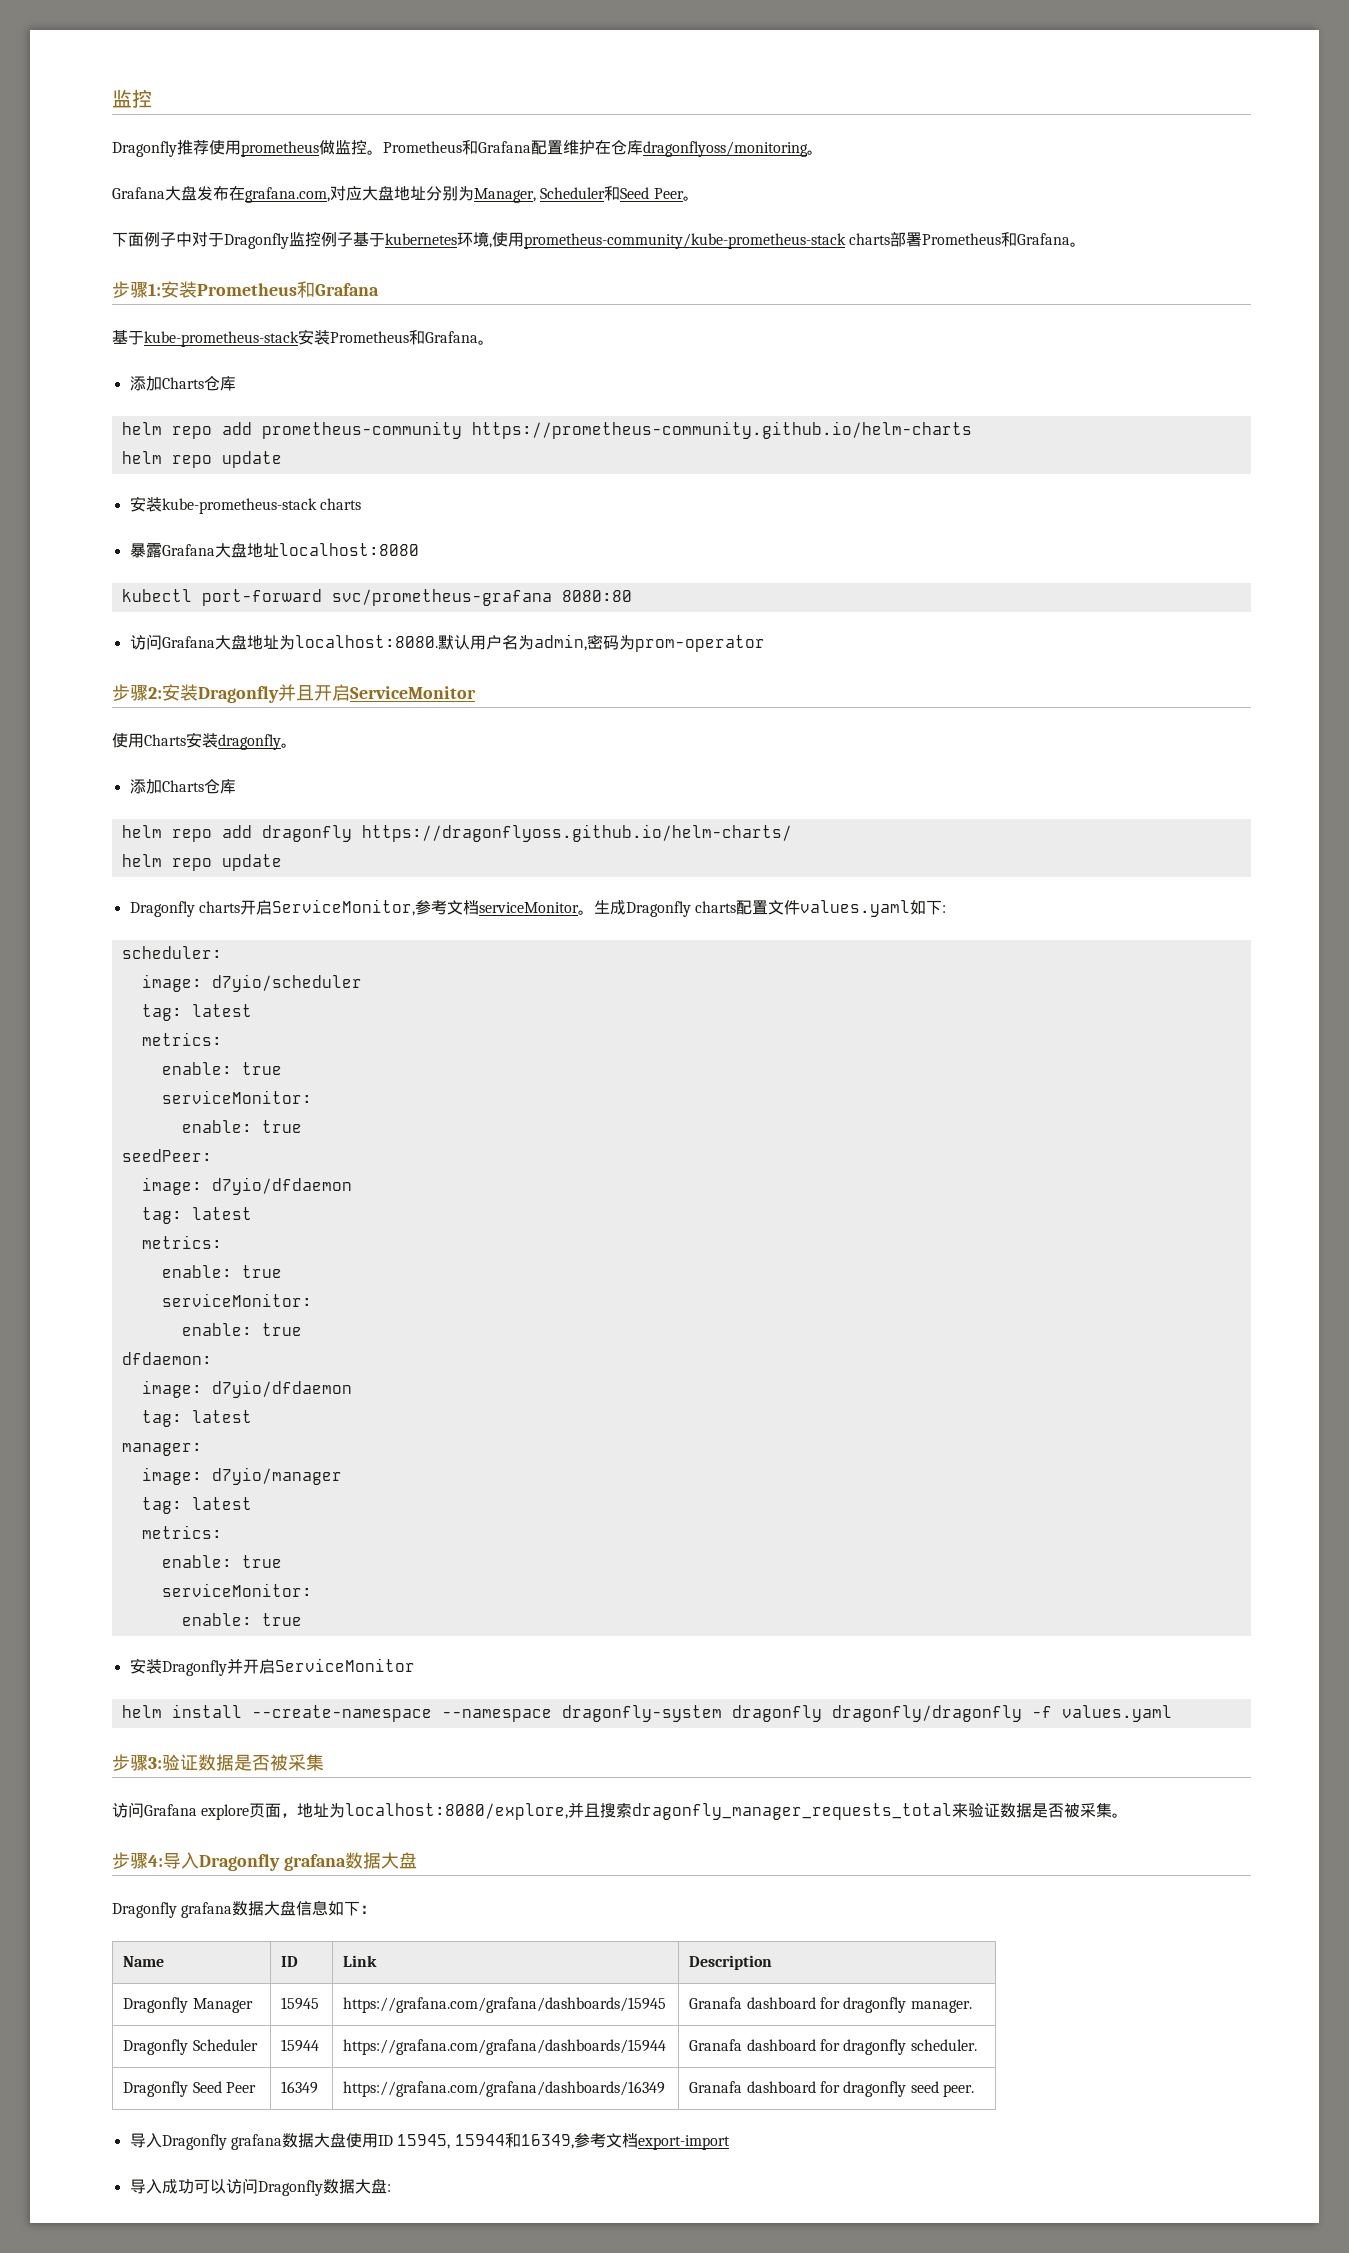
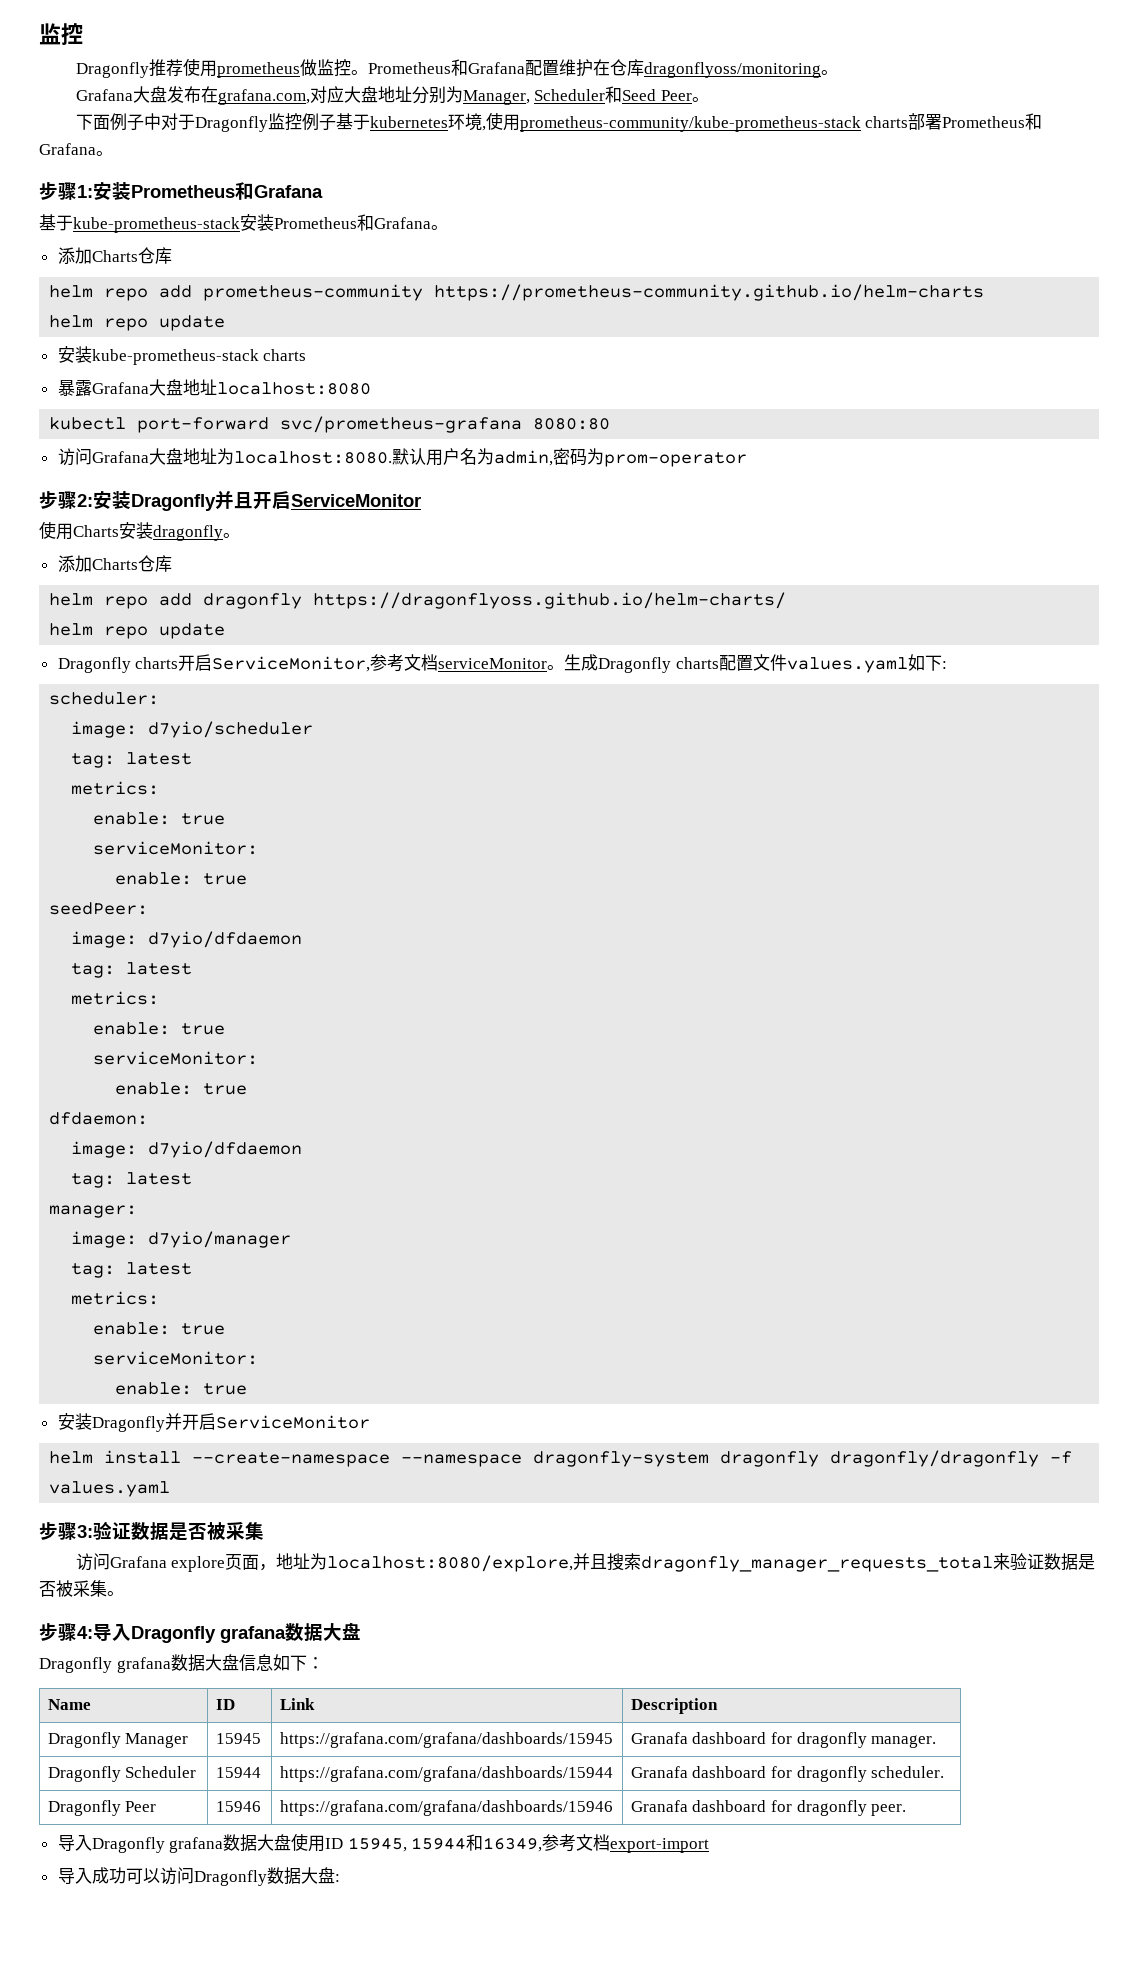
[192,2081,222,2093] Seed -> (121, 1808) none
[281,2081,319,2094] [343,2081,666,2097] [689,2081,939,2097] 16349 | https://grafana.com/grafana/dashboards/16349 | Granafa dashboard for dragonfly seed -> [215,1801,261,1812] [279,1800,613,1816] [630,1800,867,1816] 15946 | https://grafana.com/grafana/dashboards/15946 | Granafa dashboard for dragonfly

